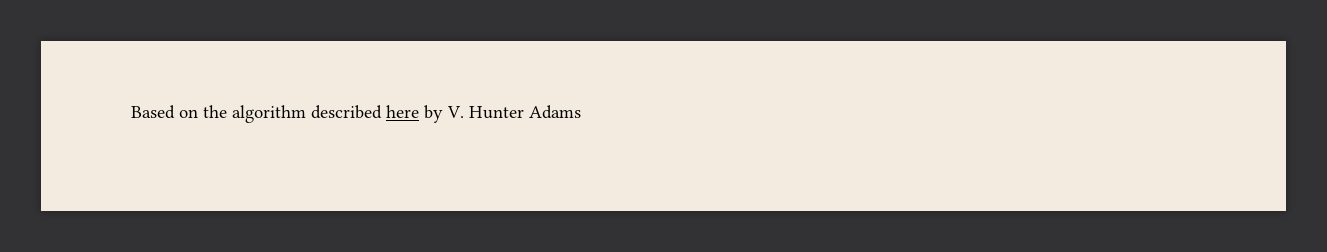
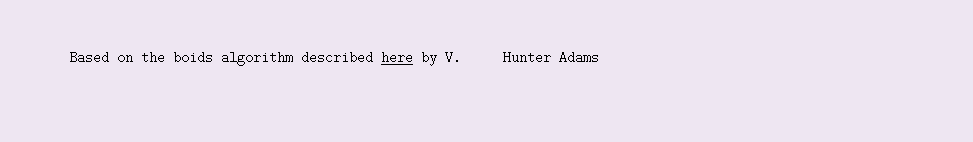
(227, 111) none -> [173,51,213,64] boids

